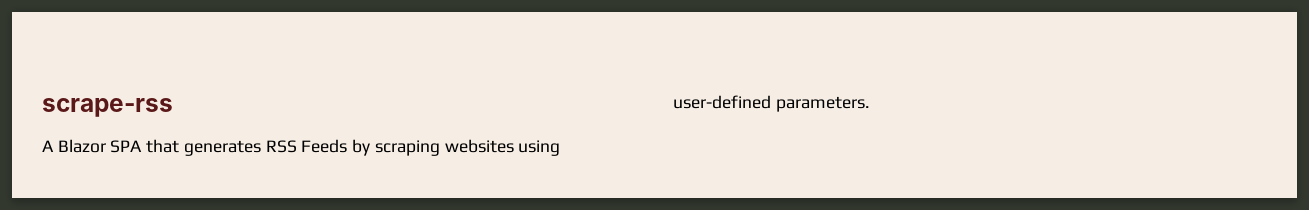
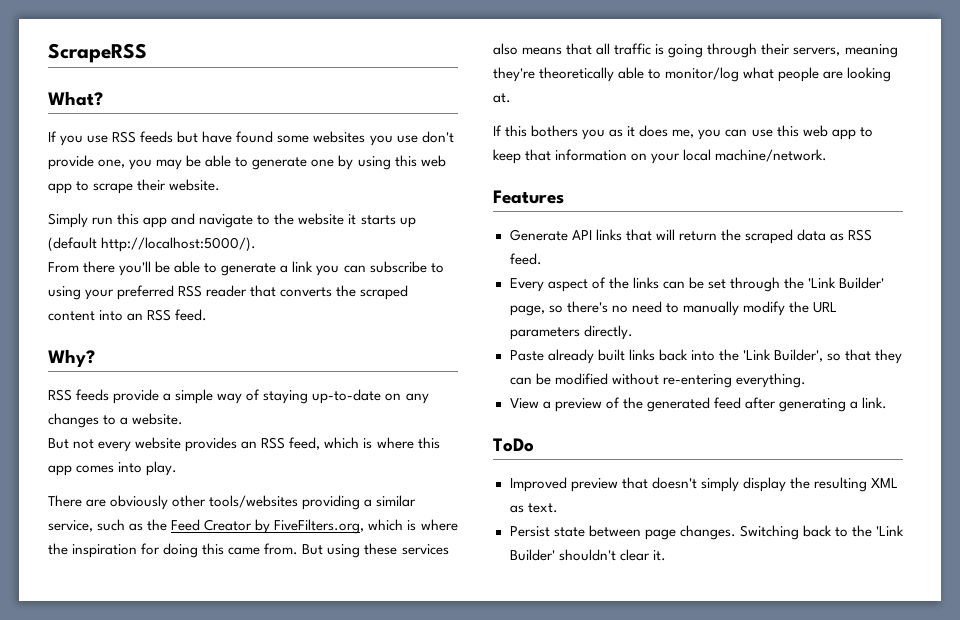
[42,98,173,117] [42,139,561,156] [673,95,869,112] scrape-rss // A Blazor SPA that generates RSS Feeds by scraping websites using user-defined parameters. -> [48,43,147,63] [48,91,103,106] [48,131,454,146] [48,155,446,170] [48,179,221,194] [48,213,416,228] [48,237,257,252] [48,261,444,276] [48,285,409,300] [48,309,208,321] [48,349,95,367] [48,389,429,404] [48,413,184,428] [48,437,440,452] [48,461,178,476] [48,495,417,510] [48,519,458,534] [48,543,449,558] [493,43,898,58] [493,67,892,82] [493,93,511,103] [493,125,873,140] [493,149,828,164] [493,190,564,204] [509,229,872,244] [509,253,542,265] [509,277,885,292] [509,301,837,316] [509,325,633,340] [509,349,903,364] [509,373,806,388] [509,397,887,412] [493,438,534,452] [509,477,898,492] [509,503,558,513] [509,525,904,540] [509,549,666,561] ScrapeRSS // What? // If you use RSS feeds but have found some websites you use don't provide one, you may be able to generate one by using this web app to scrape their website. // Simply run this app and navigate to the website it starts up (default http://localhost:5000/). // From there you'll be able to generate a link you can subscribe to using your preferred RSS reader that converts the scraped content into an RSS feed. // Why? // RSS feeds provide a simple way of staying up-to-date on any changes to a website. // But not every website provides an RSS feed, which is where this app comes into play. // There are obviously other tools/websites providing a similar service, such as the Feed Creator by FiveFilters.org, which is where the inspiration for doing this came from. But using these services also means that all traffic is going through their servers, meaning they're theoretically able to monitor/log what people are looking at. // If this bothers you as it does me, you can use this web app to keep that information on your local machine/network. // Features // Generate API links that will return the scraped data as RSS feed. // Every aspect of the links can be set through the 'Link Builder' page, so there's no need to manually modify the URL parameters directly. // Paste already built links back into the 'Link Builder', so that they can be modified without re-entering everything. // View a preview of the generated feed after generating a link. // ToDo // Improved preview that doesn't simply display the resulting XML as text. // Persist state between page changes. Switching back to the 'Link Builder' shouldn't clear it.

